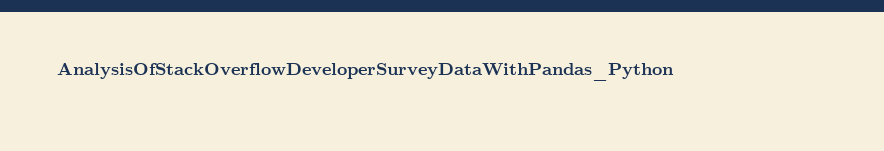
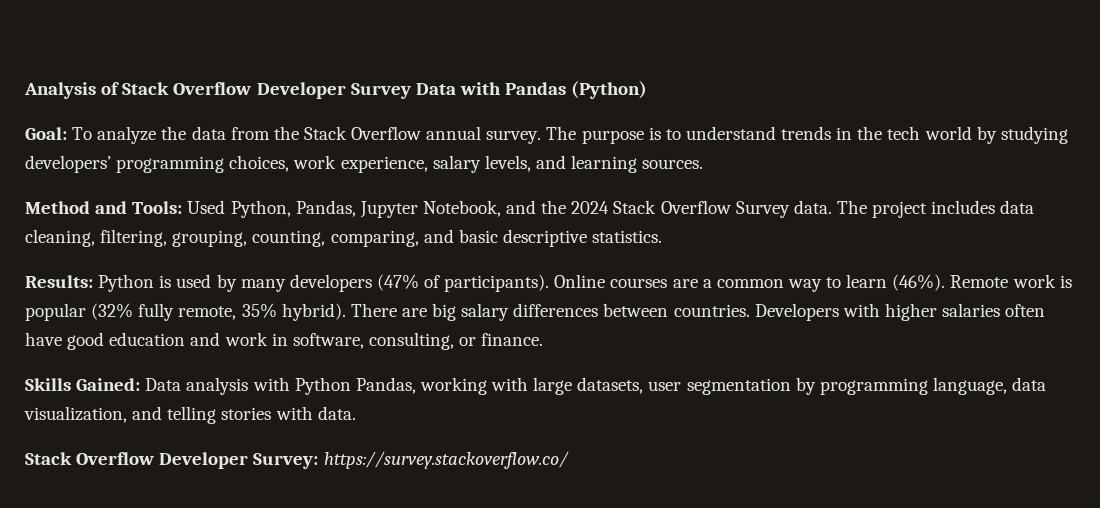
[57,62,674,81] AnalysisOfStackOverflowDeveloperSurveyDataWithPandas_Python -> [24,81,648,99] [25,126,1068,144] [25,155,704,173] [25,200,1035,218] [25,229,663,247] [25,274,1072,292] [25,303,1046,321] [25,332,544,350] [25,377,1047,395] [24,406,356,424] [25,451,569,469] Analysis of Stack Overflow Developer Survey Data with Pandas (Python) // Goal: To analyze the data from the Stack Overflow annual survey. The purpose is to understand trends in the tech world by studying developers’ programming choices, work experience, salary levels, and learning sources. // Method and Tools: Used Python, Pandas, Jupyter Notebook, and the 2024 Stack Overflow Survey data. The project includes data cleaning, filtering, grouping, counting, comparing, and basic descriptive statistics. // Results: Python is used by many developers (47% of participants). Online courses are a common way to learn (46%). Remote work is popular (32% fully remote, 35% hybrid). There are big salary differences between countries. Developers with higher salaries often have good education and work in software, consulting, or finance. // Skills Gained: Data analysis with Python Pandas, working with large datasets, user segmentation by programming language, data visualization, and telling stories with data. // Stack Overflow Developer Survey: https://survey.stackoverflow.co/

